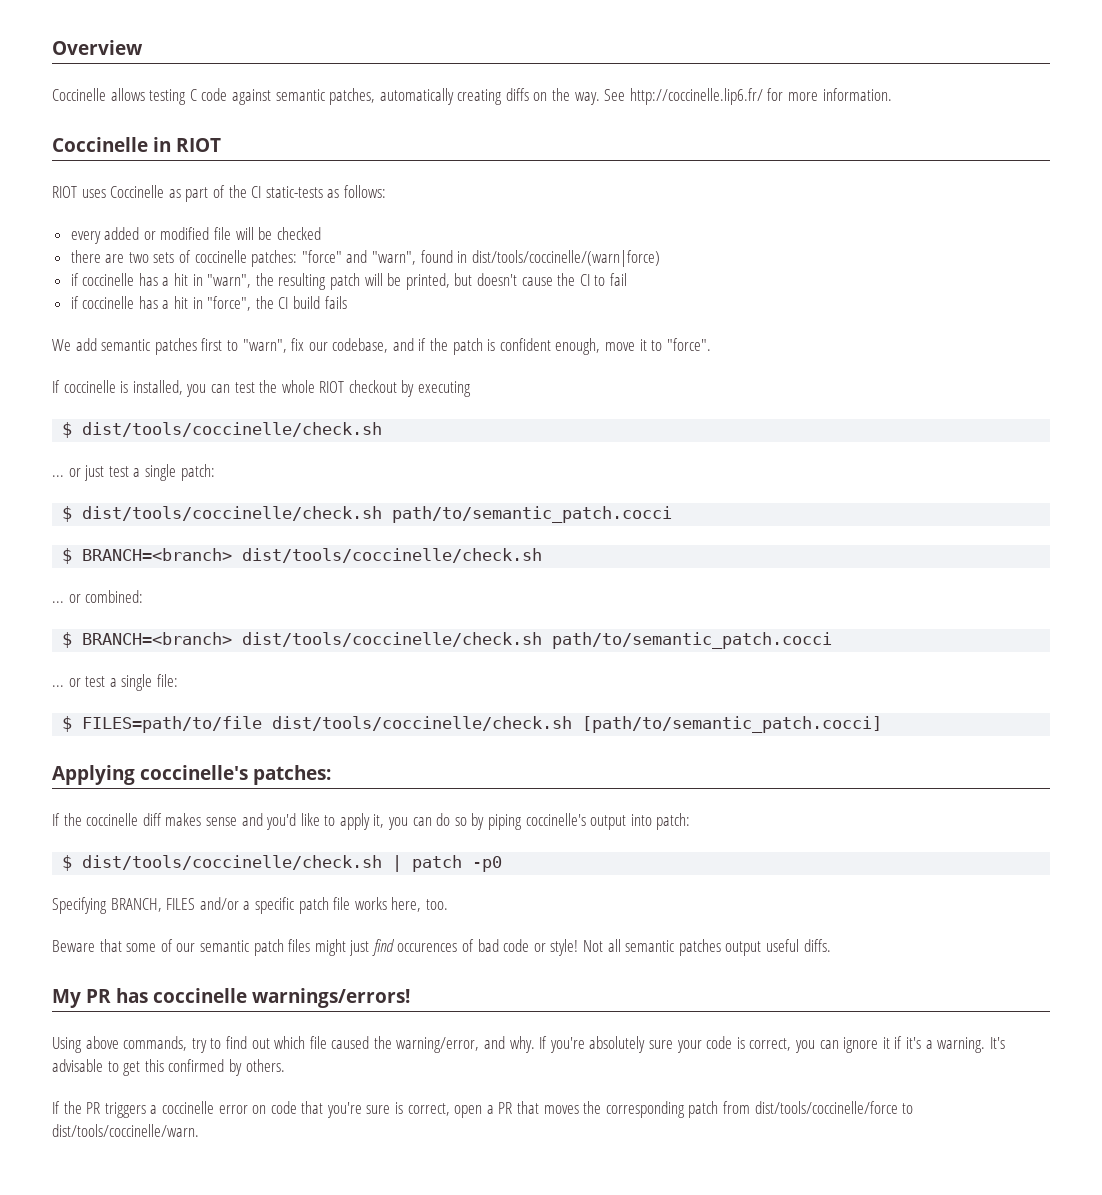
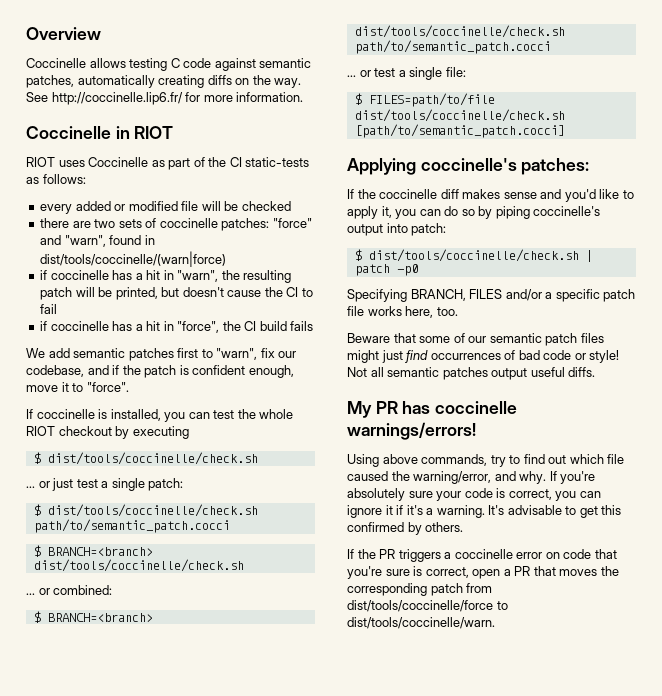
[397,943,458,952] occurences -> [430,353,501,360] occurrences

